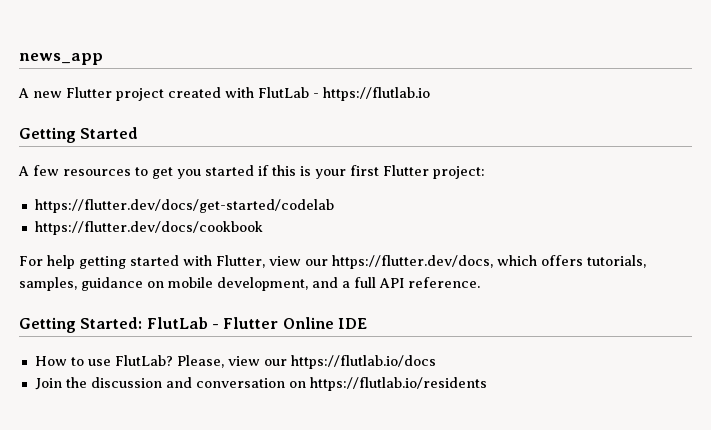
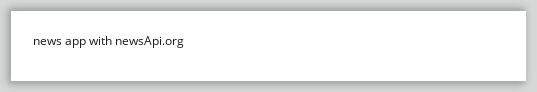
[19,53,103,65] [18,87,430,101] [19,127,139,143] [18,165,485,179] [34,199,334,213] [34,221,263,235] [19,255,646,269] [19,277,480,291] [19,317,367,333] [34,355,436,369] [34,377,487,391] news_app // A new Flutter project created with FlutLab - https://flutlab.io // Getting Started // A few resources to get you started if this is your first Flutter project: // https://flutter.dev/docs/get-started/codelab // https://flutter.dev/docs/cookbook // For help getting started with Flutter, view our https://flutter.dev/docs, which offers tutorials, samples, guidance on mobile development, and a full API reference. // Getting Started: FlutLab - Flutter Online IDE // How to use FlutLab? Please, view our https://flutlab.io/docs // Join the discussion and conversation on https://flutlab.io/residents -> [33,36,185,48] news app with newsApi.org

